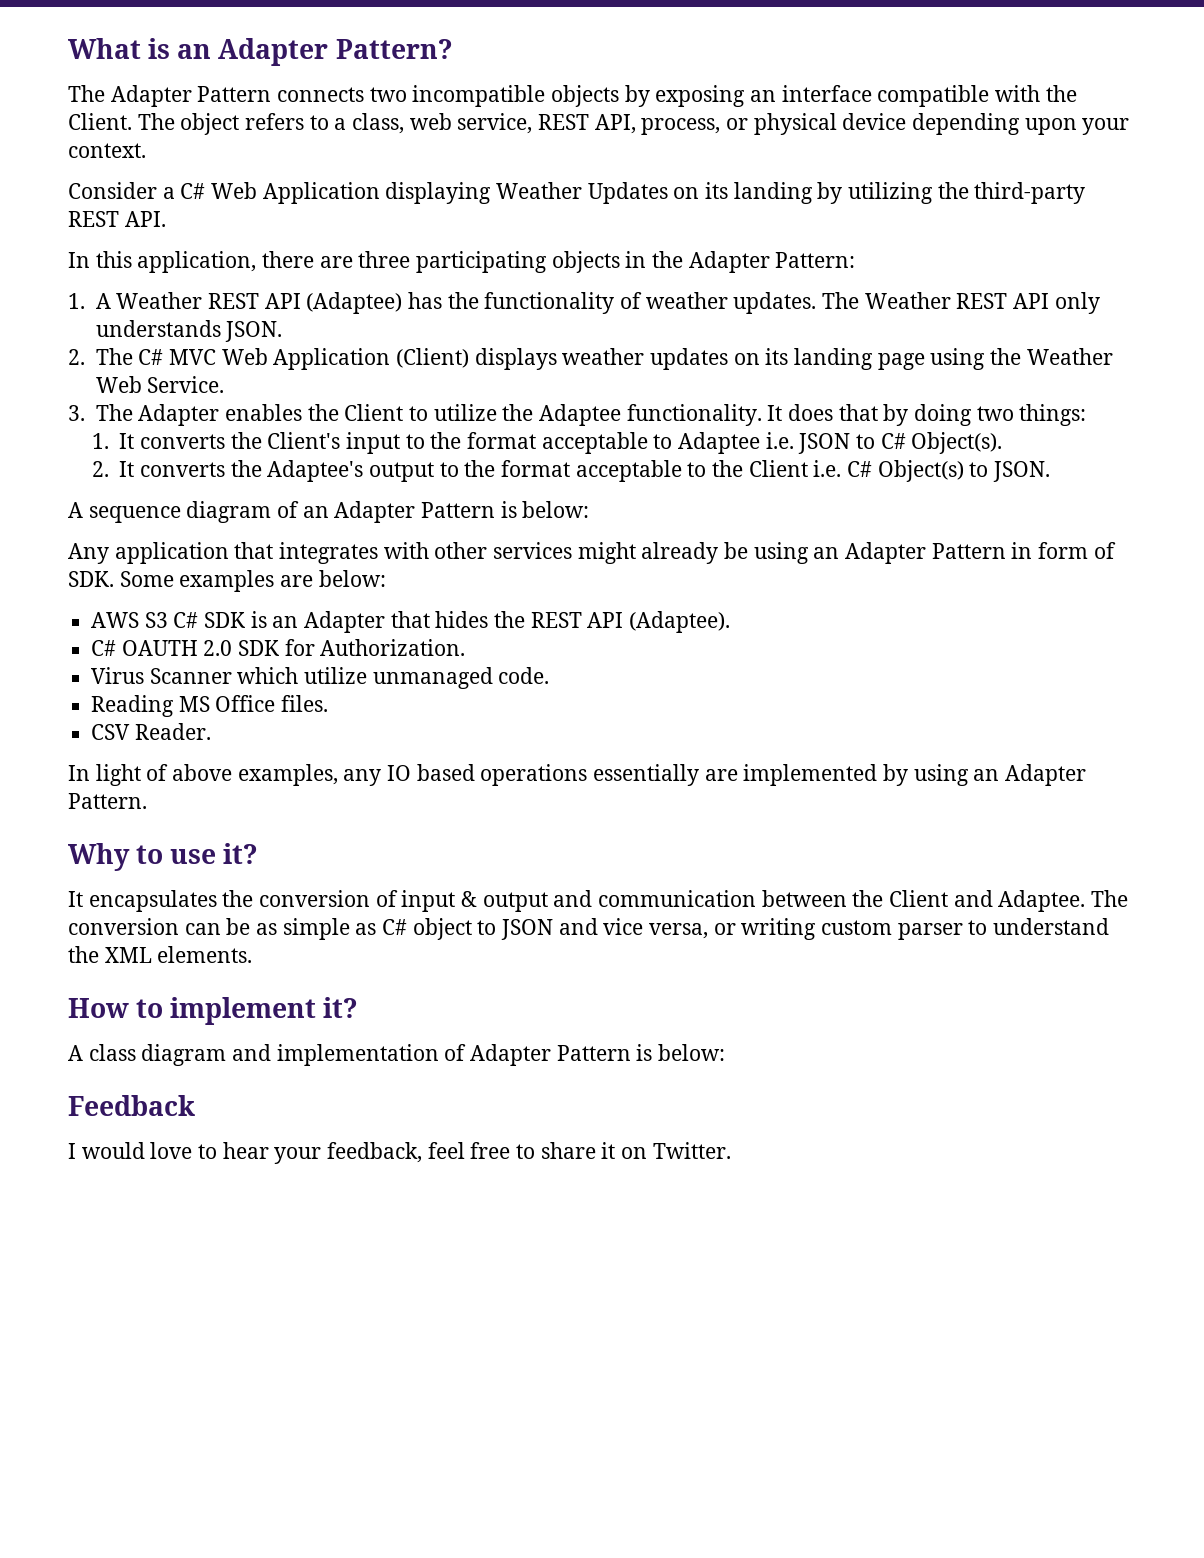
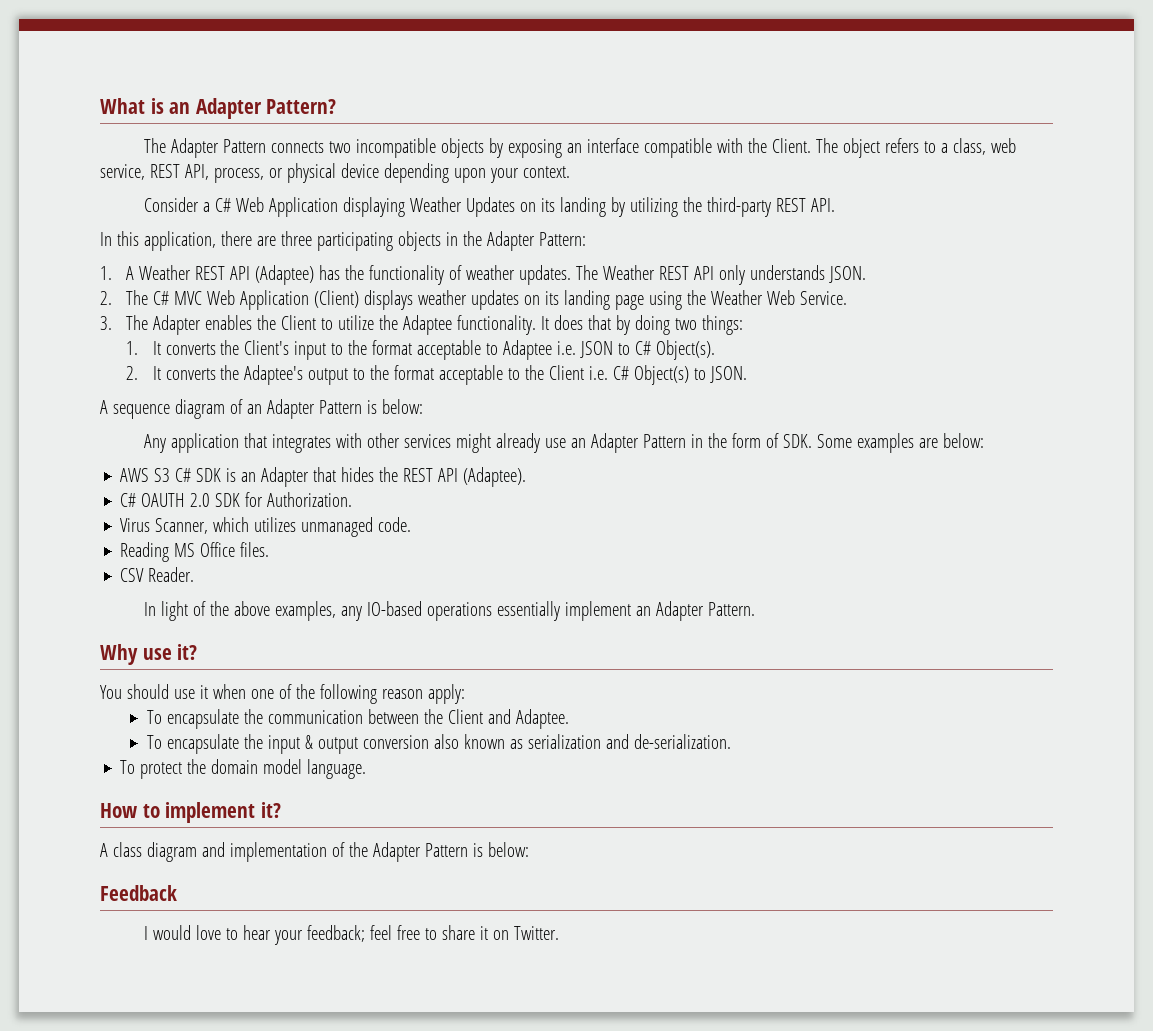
[724,542,809,564] be using -> [544,438,566,448] use
(1033, 550) none -> [707,433,727,448] the
[149,667,368,684] Scanner which utilize -> [155,517,297,534] Scanner, which utilizes
(169, 772) none -> [210,601,230,616] the
[387,764,969,786] IO based operations essentially are implemented by using -> [366,601,631,621] IO-based operations essentially implement
[136,845,164,864] to -> (138, 654) none
[68,890,593,912] It encapsulates the conversion of input & output and -> [100,684,465,704] [146,709,263,729] You should use it when one of the following reason apply: // To encapsulate the
[1091,890,1129,907] [68,918,1110,940] [68,946,253,963] The conversion can be as simple as C# object to JSON and vice versa, or writing custom parser to understand the XML elements. -> [146,734,731,754] [120,759,367,779] // To encapsulate the input & output conversion also known as serialization and de-serialization. // To protect the domain model language.
(467, 1052) none -> [348,842,368,857] the
[327,1142,423,1163] feedback, -> [306,925,365,942] feedback;

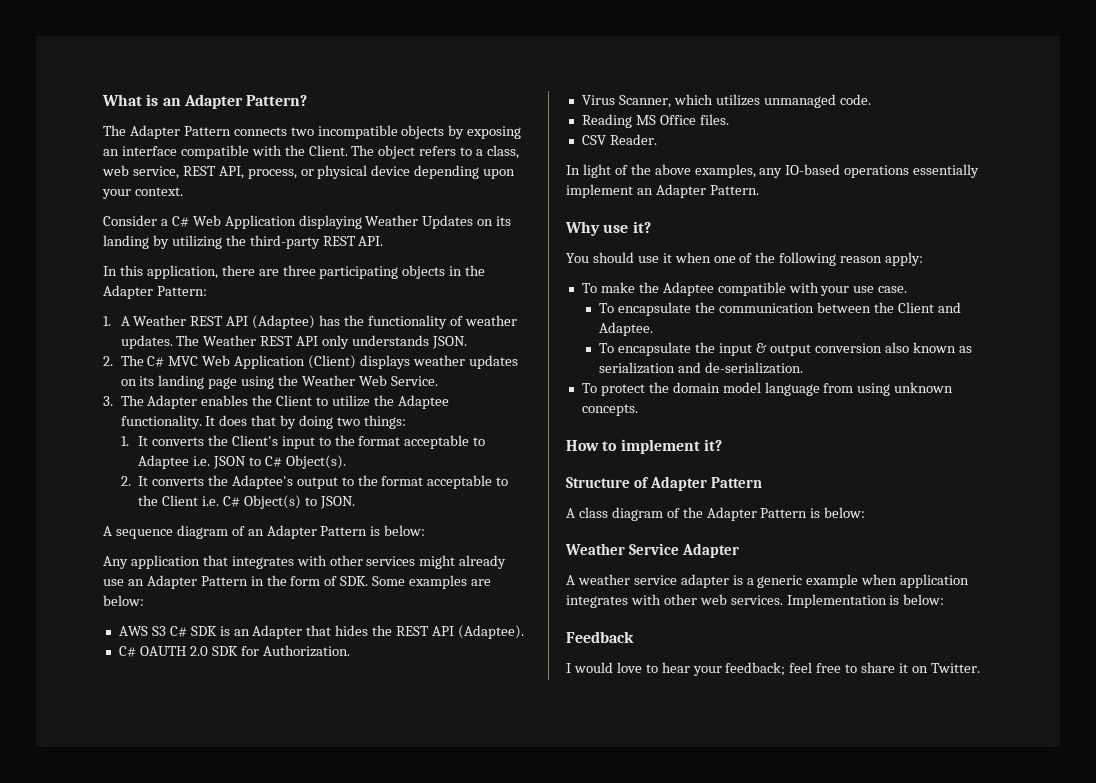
(465, 694) none -> [581,282,908,296] // To make the Adaptee compatible with your use case.
[307,759,367,779] language. -> [764,382,954,396] [581,404,638,416] language from using unknown concepts.
(281, 810) none -> [566,476,763,491] // Structure of Adapter Pattern
[201,842,327,862] and implementation -> (663, 514) none
(529, 849) none -> [565,543,740,558] [566,574,970,588] [566,594,945,608] // Weather Service Adapter // A weather service adapter is a generic example when application integrates with other web services. Implementation is below:

